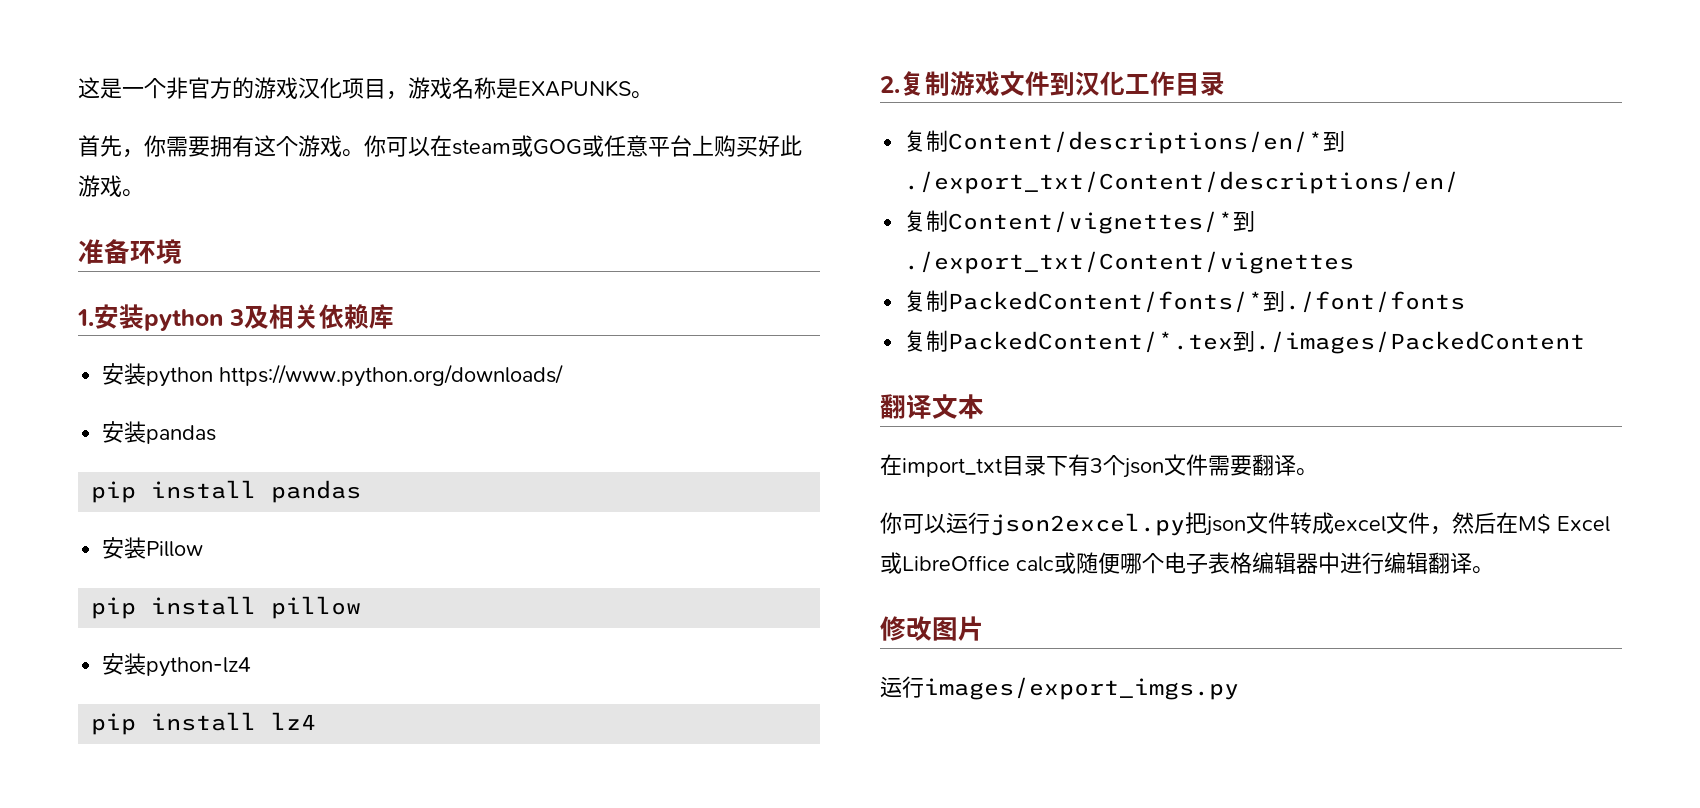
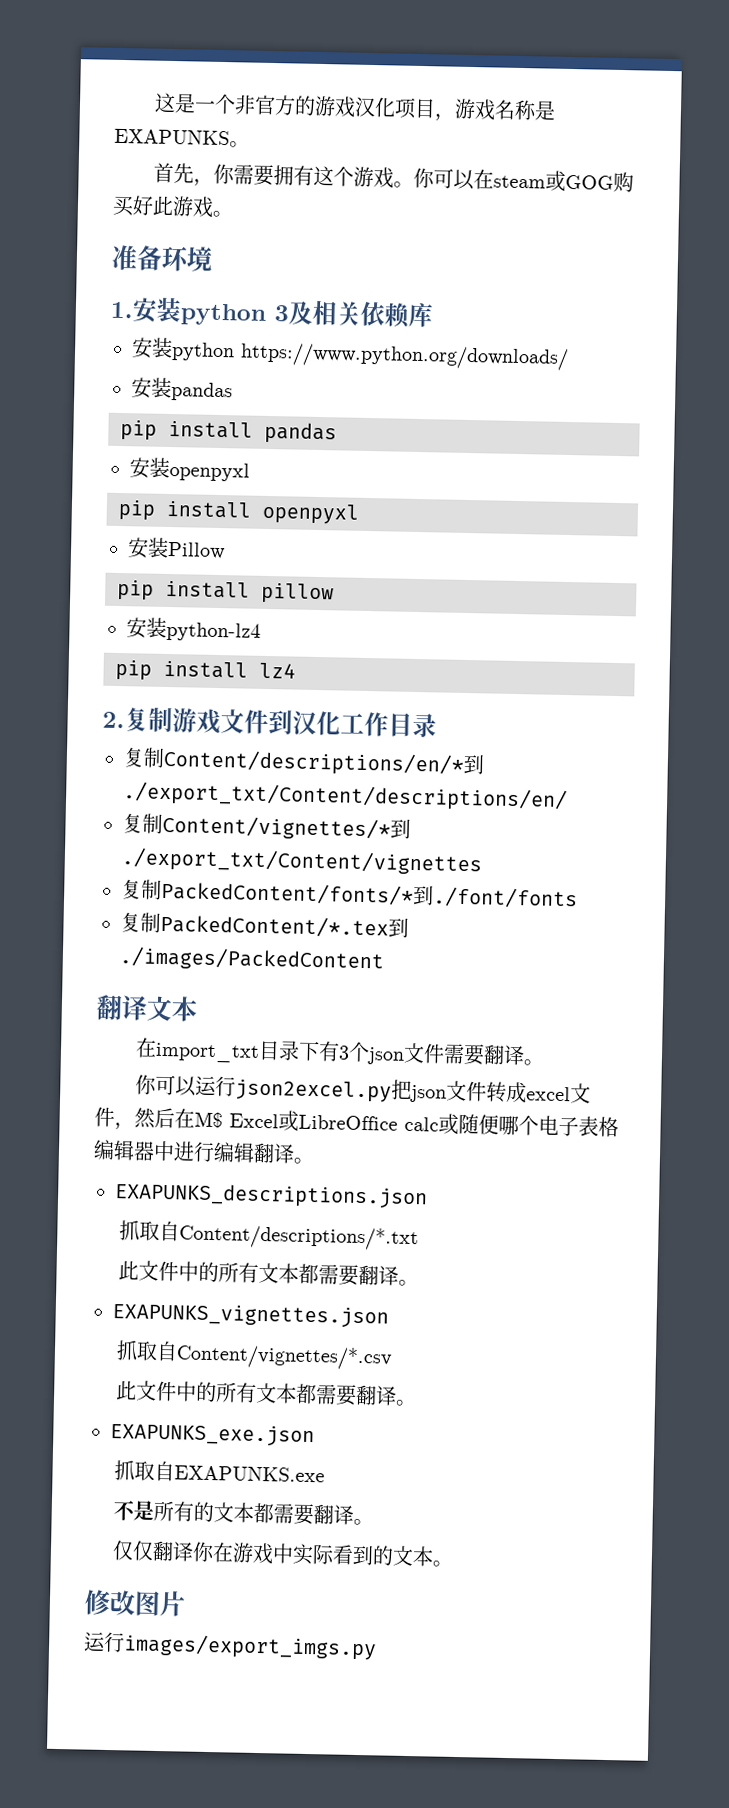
[582,135,714,157] 或任意平台上 -> (614, 182) none
(362, 491) none -> [129,457,250,482] [118,499,360,525] // 安装openpyxl // pip install openpyxl
(1494, 570) none -> [114,1182,428,1210] [119,1220,420,1252] [118,1260,420,1287] [112,1303,389,1329] [116,1340,394,1371] [115,1380,418,1407] [110,1423,315,1448] [114,1460,326,1483] [113,1500,375,1526] [112,1540,454,1567] // EXAPUNKS_descriptions.json // 抓取自Content/descriptions/*.txt // 此文件中的所有文本都需要翻译。 // EXAPUNKS_vignettes.json // 抓取自Content/vignettes/*.csv // 此文件中的所有文本都需要翻译。 // EXAPUNKS_exe.json // 抓取自EXAPUNKS.exe // 不是所有的文本都需要翻译。 // 仅仅翻译你在游戏中实际看到的文本。

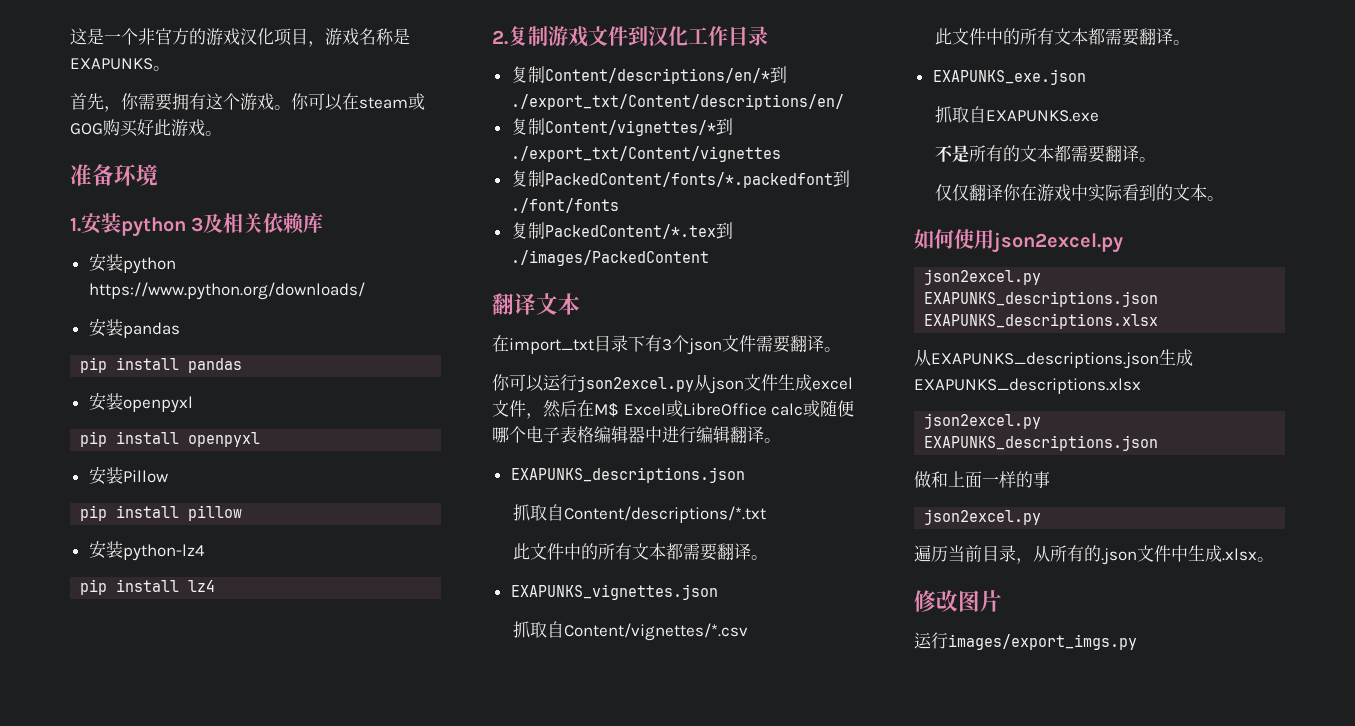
[161,880,414,906] PackedContent/fonts/* -> [544,172,833,188] PackedContent/fonts/*.packedfont
[390,1079,507,1103] 把json文件转 -> [694,374,795,394] 从json文件生
(454, 1563) none -> [914,229,1123,253] [924,269,1042,285] [924,291,1159,307] [924,313,1159,329] [914,349,1193,369] [914,378,1141,394] [924,413,1042,429] [924,435,1159,451] [914,471,1050,488] [924,509,1042,525] [914,545,1274,565] // 如何使用json2excel.py // json2excel.py EXAPUNKS_descriptions.json EXAPUNKS_descriptions.xlsx // 从EXAPUNKS_descriptions.json生成EXAPUNKS_descriptions.xlsx // json2excel.py EXAPUNKS_descriptions.json // 做和上面一样的事 // json2excel.py // 遍历当前目录，从所有的.json文件中生成.xlsx。

